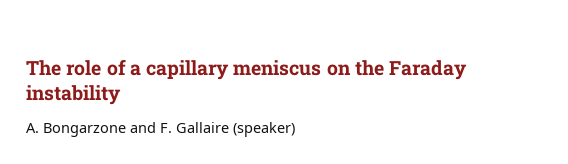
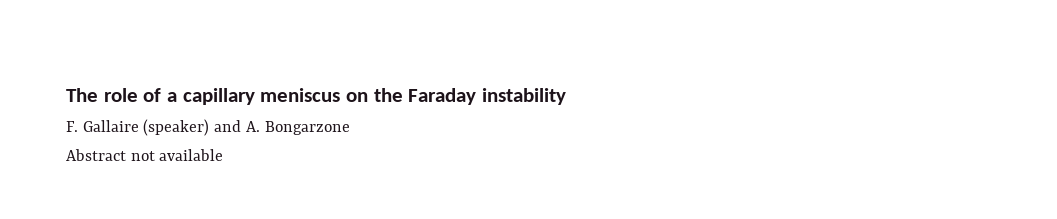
[26,122,295,137] A. Bongarzone and F. Gallaire (speaker) -> [66,119,350,136] [66,149,224,161] F. Gallaire (speaker) and A. Bongarzone // Abstract not available

